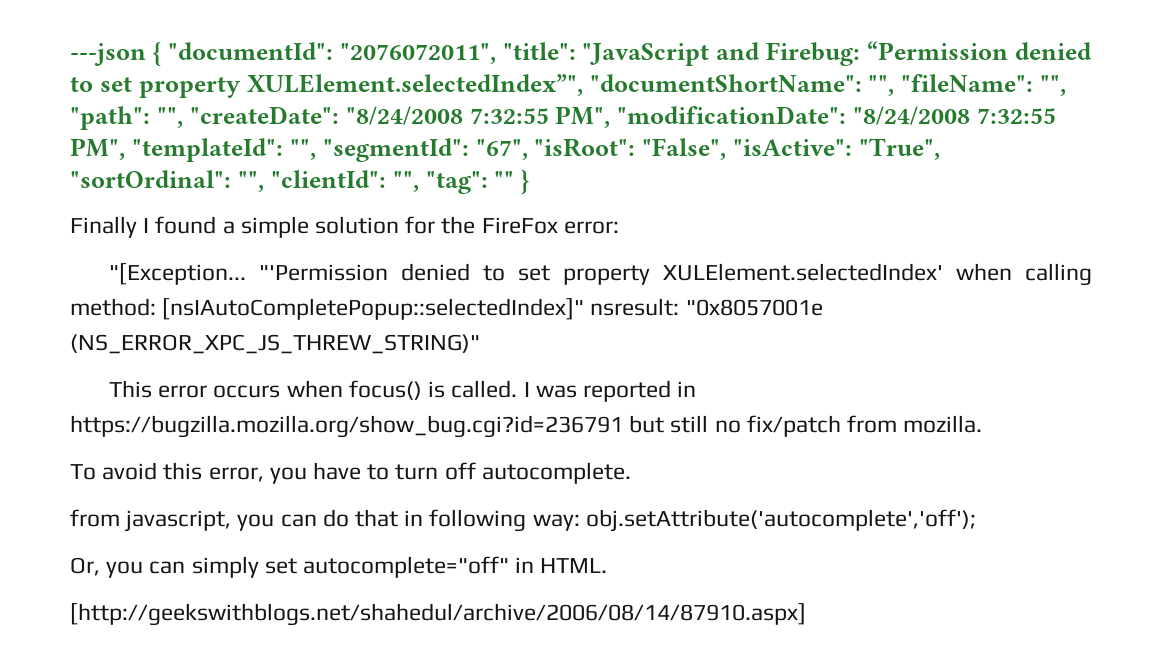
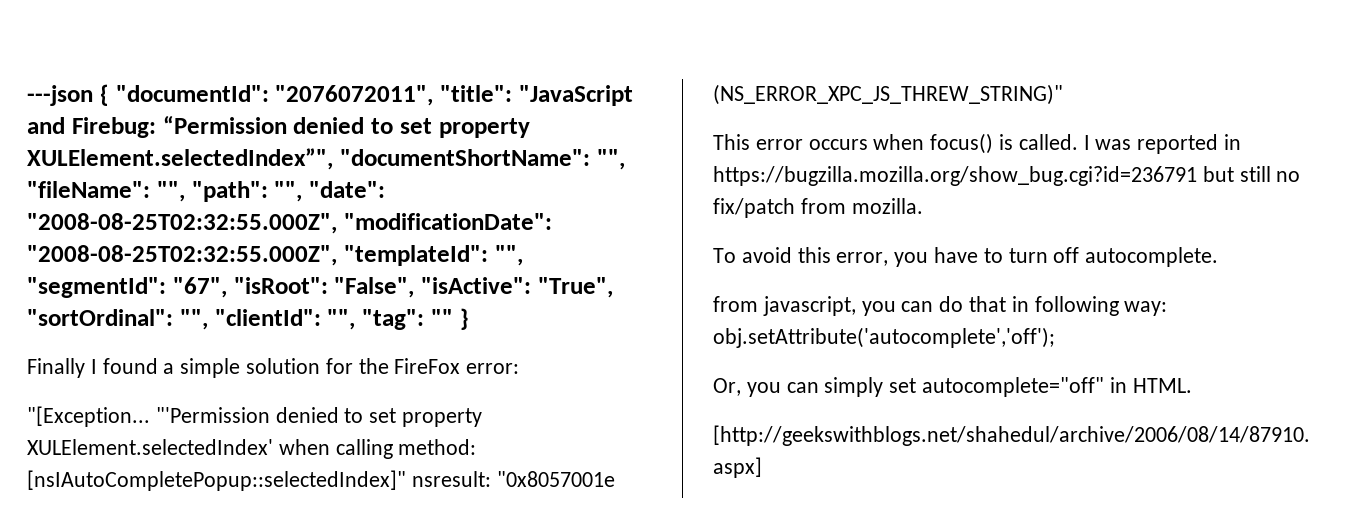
[189,106,1057,128] [70,138,125,160] "createDate": "8/24/2008 7:32:55 PM", "modificationDate": "8/24/2008 7:32:55 PM", -> [309,181,385,198] [27,213,552,234] [27,245,337,266] "date": "2008-08-25T02:32:55.000Z", "modificationDate": "2008-08-25T02:32:55.000Z",

